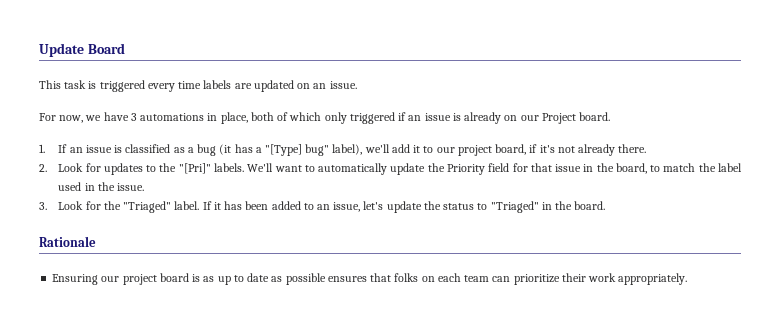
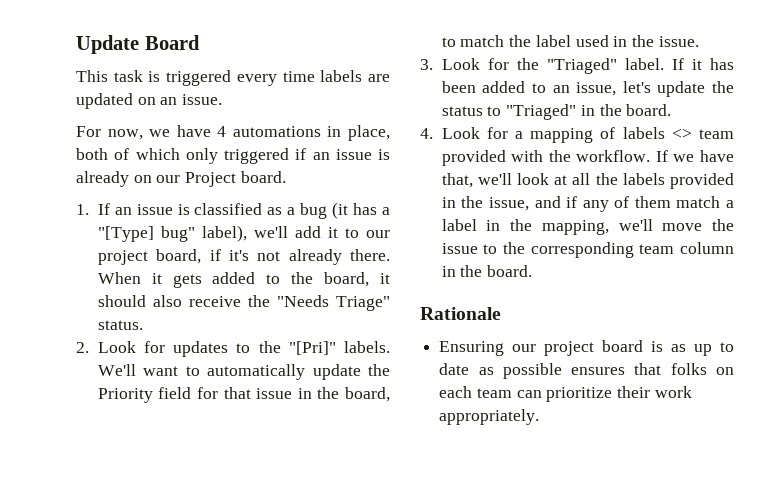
[130,113,137,121] 3 -> [217,126,227,137] 4
(647, 148) none -> [97,272,390,288] [97,295,390,311] [97,320,143,330] When it gets added to the board, it should also receive the "Needs Triage" status.
(606, 205) none -> [420,127,734,143] [441,150,734,166] [441,173,734,189] [441,196,734,212] [441,219,734,235] [441,242,734,258] [441,265,533,277] // 4. Look for a mapping of labels <> team provided with the workflow. If we have that, we'll look at all the labels provided in the issue, and if any of them match a label in the mapping, we'll move the issue to the corresponding team column in the board.

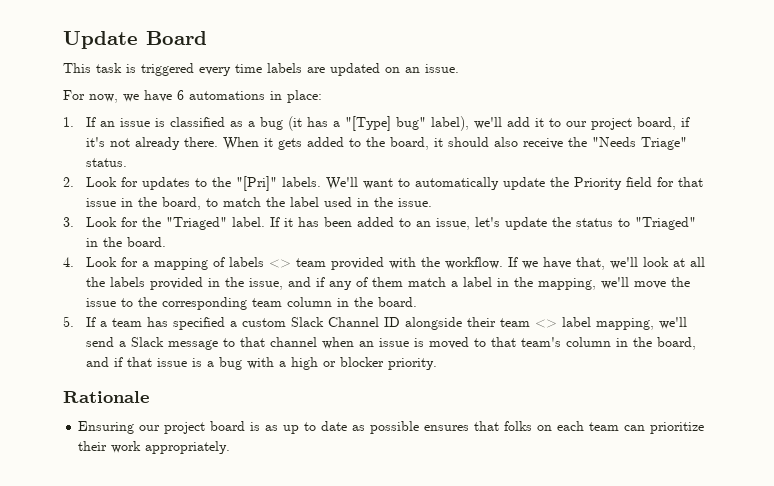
[217,126,227,137] 4 -> [177,90,184,100] 6
[348,125,390,141] [76,148,390,164] [76,171,286,187] place, both of which only triggered if an issue is already on our Project board. -> [287,90,322,103] place:
(533, 271) none -> [63,316,688,330] [86,337,697,350] [86,357,438,370] // 5. If a team has specified a custom Slack Channel ID alongside their team <> label mapping, we'll send a Slack message to that channel when an issue is moved to that team's column in the board, and if that issue is a bug with a high or blocker priority.

